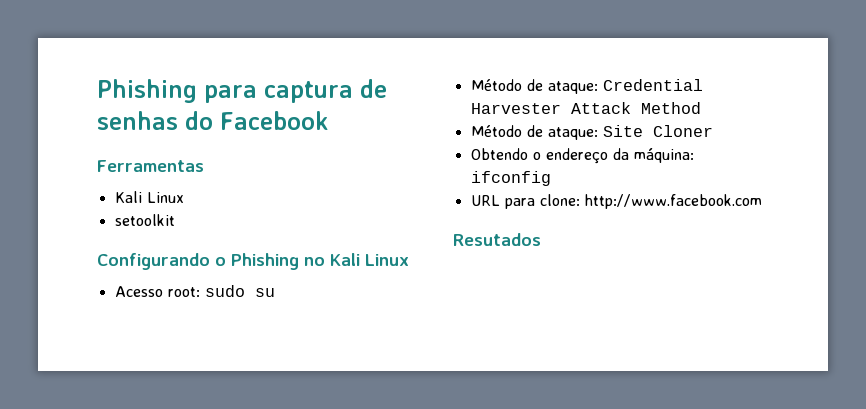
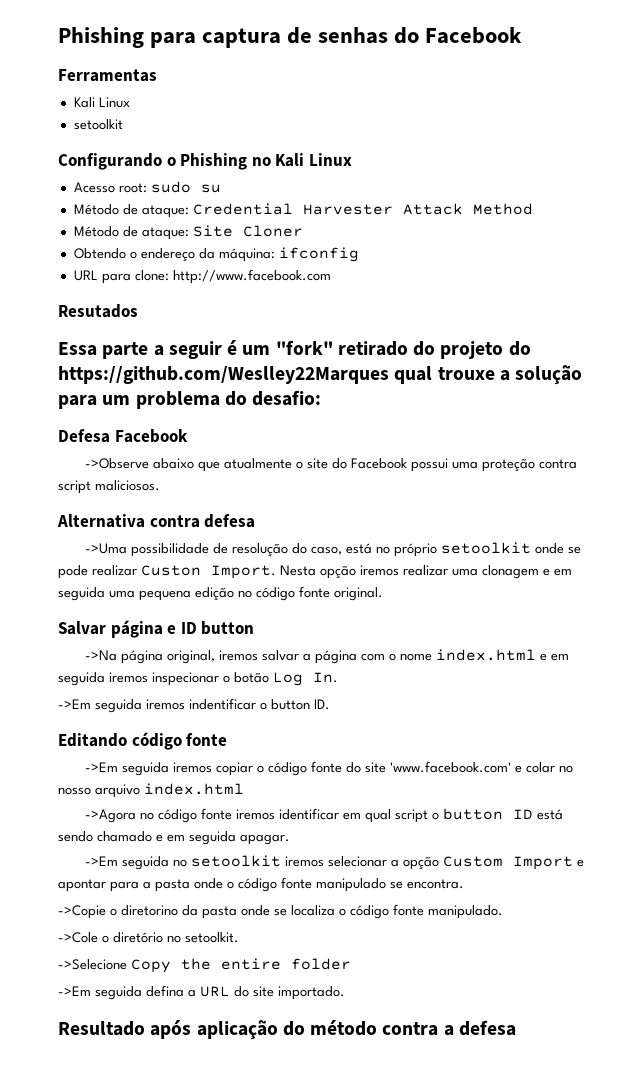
(541, 239) none -> [58,340,531,359] [58,365,583,385] [58,390,322,409] [58,429,188,443] [84,458,577,472] [58,480,160,494] [57,514,256,528] [84,542,581,557] [58,565,572,579] [58,586,383,601] [58,620,255,638] [84,649,569,664] [58,672,338,686] [58,698,330,713] [58,732,228,750] [84,761,573,776] [58,783,244,798] [84,808,563,823] [58,831,290,845] [84,855,584,870] [58,877,464,892] [58,904,503,919] [58,932,239,943] [58,958,351,973] [58,985,345,1000] [58,1020,516,1040] // Essa parte a seguir é um "fork" retirado do projeto do https://github.com/Weslley22Marques qual trouxe a solução para um problema do desafio: // Defesa Facebook // ->Observe abaixo que atualmente o site do Facebook possui uma proteção contra script maliciosos. // Alternativa contra defesa // ->Uma possibilidade de resolução do caso, está no próprio setoolkit onde se pode realizar Custon Import. Nesta opção iremos realizar uma clonagem e em seguida uma pequena edição no código fonte original. // Salvar página e ID button // ->Na página original, iremos salvar a página com o nome index.html e em seguida iremos inspecionar o botão Log In. // ->Em seguida iremos indentificar o button ID. // Editando código fonte // ->Em seguida iremos copiar o código fonte do site 'www.facebook.com' e colar no nosso arquivo index.html // ->Agora no código fonte iremos identificar em qual script o button ID está sendo chamado e em seguida apagar. // ->Em seguida no setoolkit iremos selecionar a opção Custom Import e apontar para a pasta onde o código fonte manipulado se encontra. // ->Copie o diretorino da pasta onde se localiza o código fonte manipulado. // ->Cole o diretório no setoolkit. // ->Selecione Copy the entire folder // ->Em seguida defina a URL do site importado. // Resultado após aplicação do método contra a defesa

